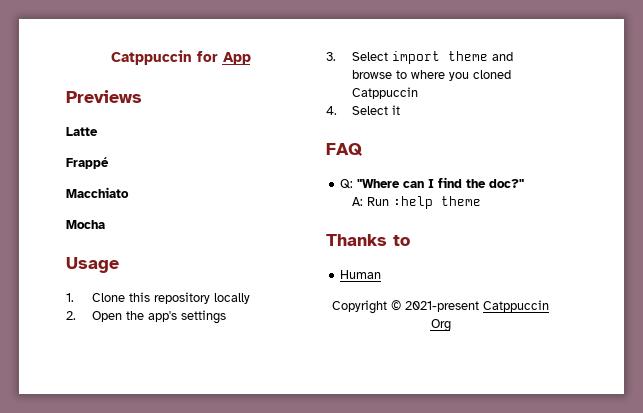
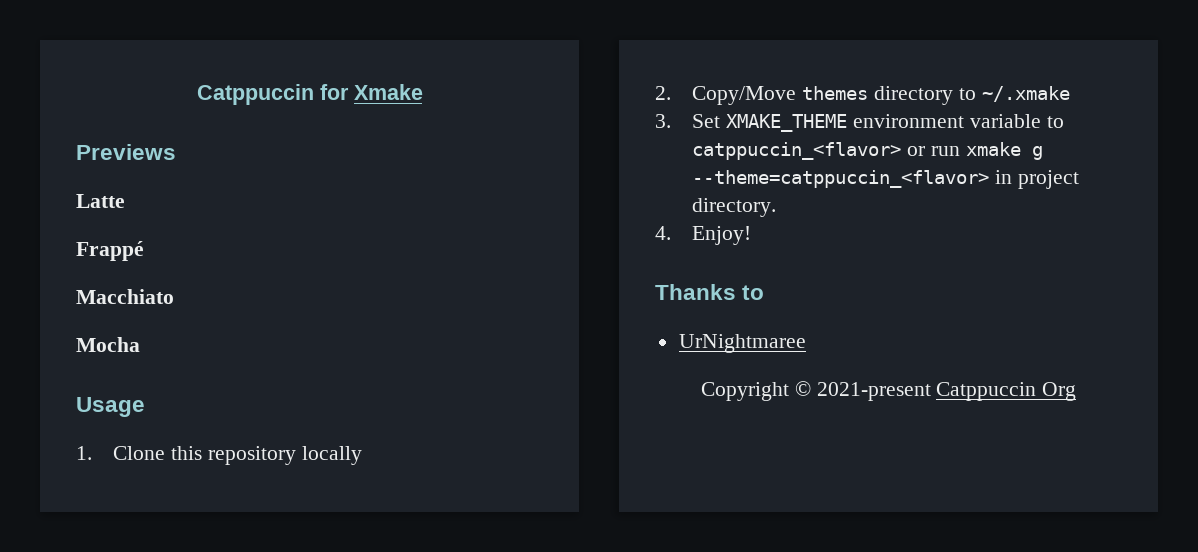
[222,52,251,65] App -> [353,84,423,100] Xmake
[91,310,226,324] [326,51,513,64] [351,70,511,81] [351,87,418,99] [326,105,400,115] [326,143,363,156] [340,177,525,189] [351,196,481,209] Open the app's settings // 3. Select import theme and browse to where you cloned Catppuccin // 4. Select it // FAQ // Q: "Where can I find the doc?" // A: Run :help theme -> [692,86,1070,105] [655,114,1064,132] [692,142,1043,160] [692,170,1079,189] [692,198,777,217] [655,226,752,245] Copy/Move themes directory to ~/.xmake // 3. Set XMAKE_THEME environment variable to catppuccin_<flavor> or run xmake g --theme=catppuccin_<flavor> in project directory. // 4. Enjoy!
[340,270,382,279] Human -> [678,334,806,353] UrNightmaree

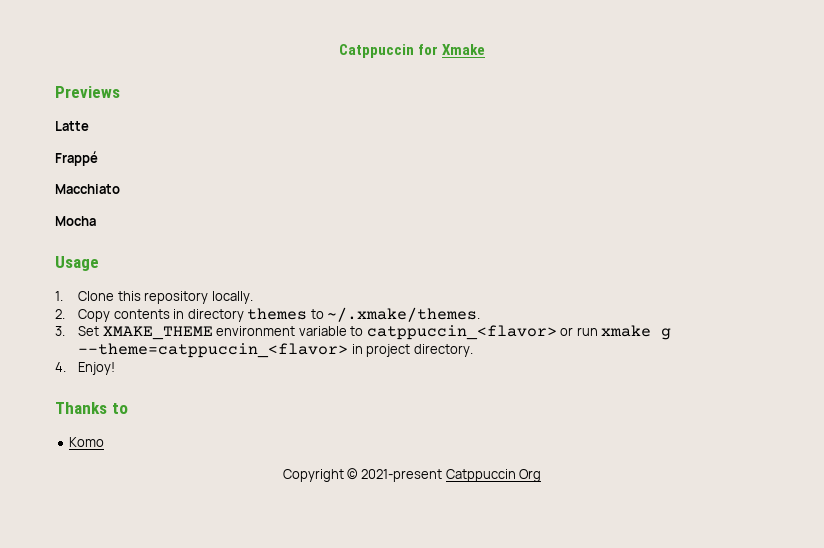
[301,446,362,465] locally -> [211,291,253,304] locally.
[692,86,1070,105] Copy/Move themes directory to ~/.xmake -> [78,307,481,322] Copy contents in directory themes to ~/.xmake/themes.
[678,334,806,353] UrNightmaree -> [69,437,105,447] Komo

